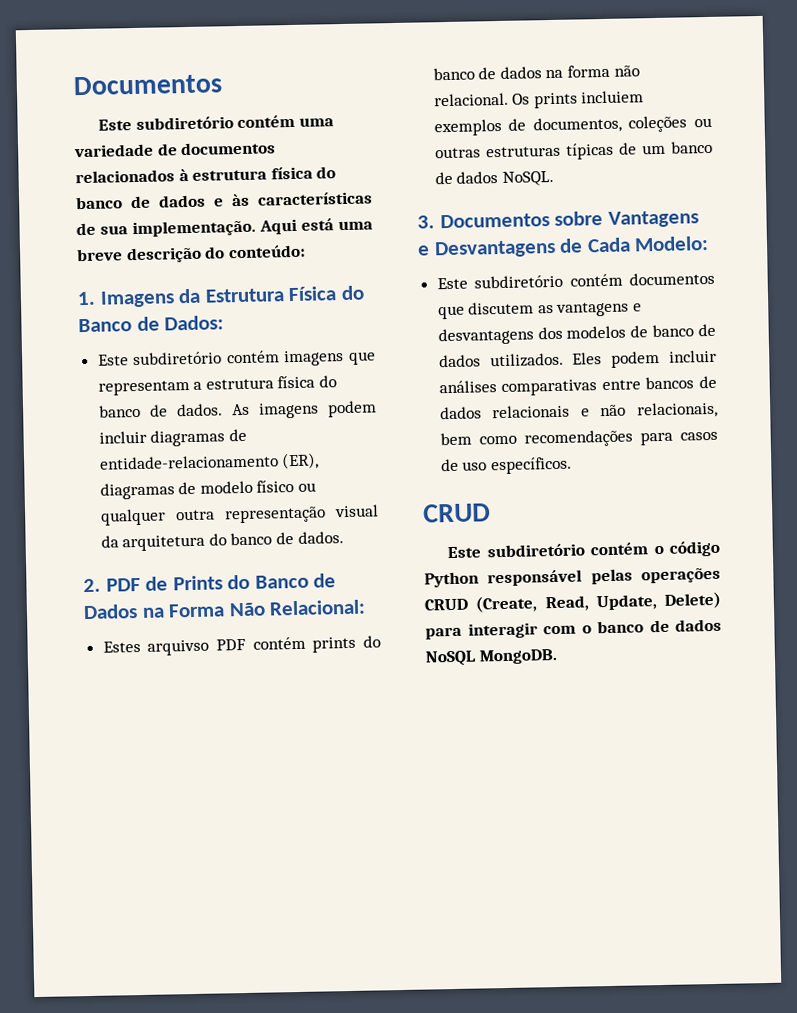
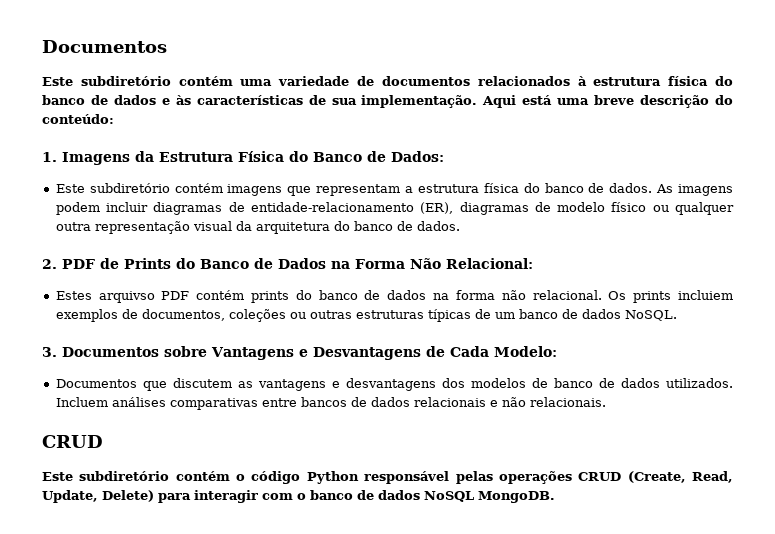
[436,271,715,290] Este subdiretório contém documentos -> [55,379,137,388] Documentos
[572,349,717,368] Eles podem incluir -> [55,397,108,407] Incluem
[637,401,718,419] [439,429,718,448] [440,456,572,475] relacionais, bem como recomendações para casos de uso específicos. -> [529,397,606,407] relacionais.

